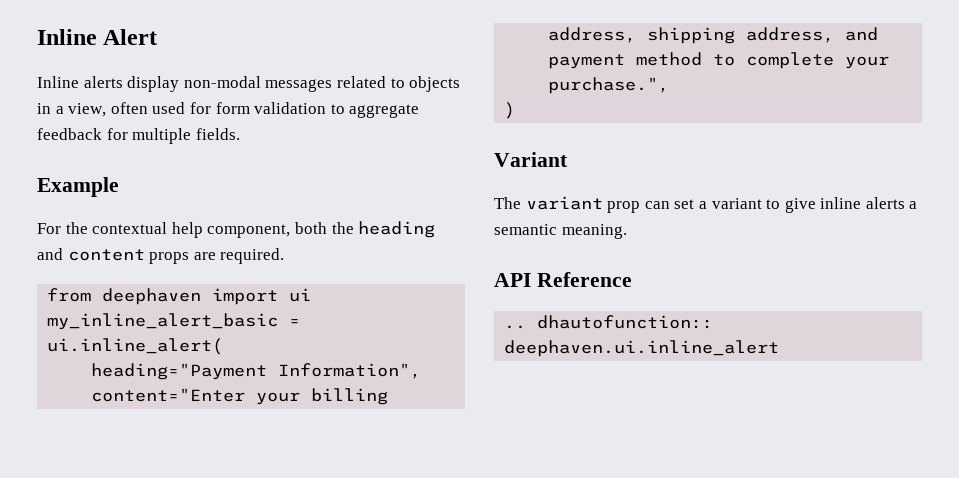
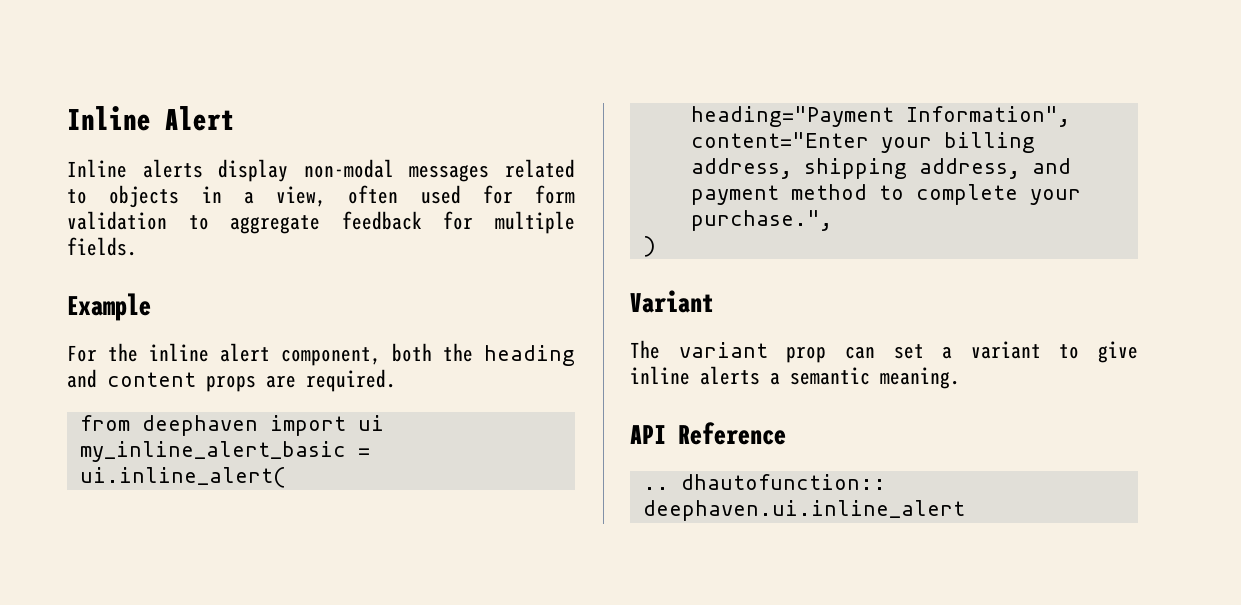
[92,222,203,238] contextual help -> [149,343,270,362] inline alert

